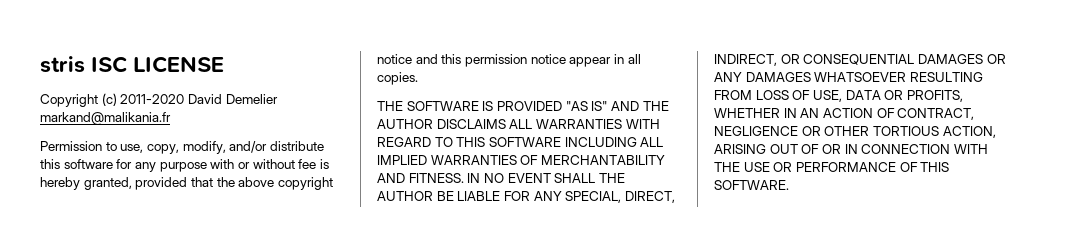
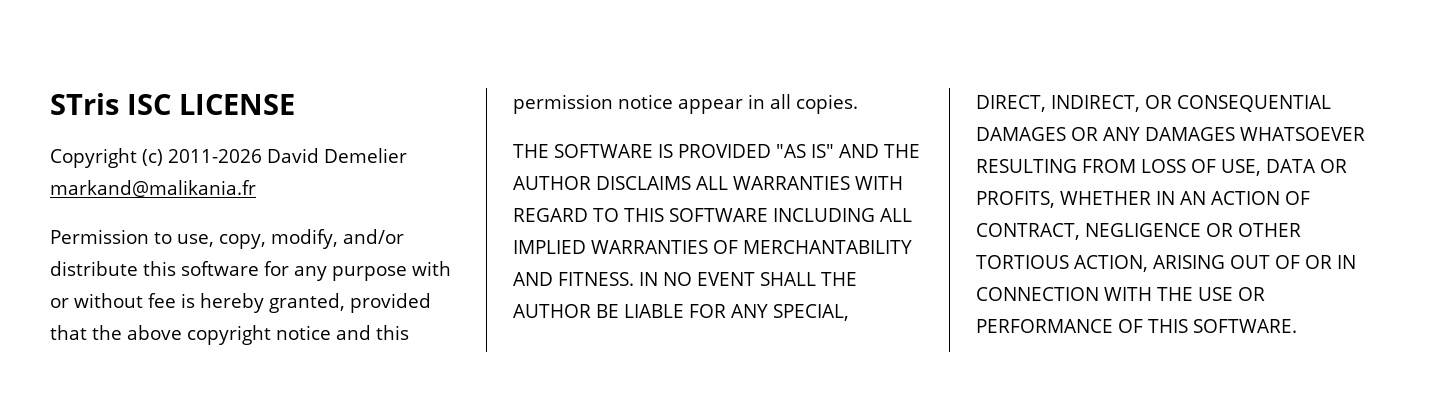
[40,56,85,73] stris -> [50,93,119,115] STris
[120,94,185,104] 2011-2020 -> [168,149,262,163] 2011-2026

